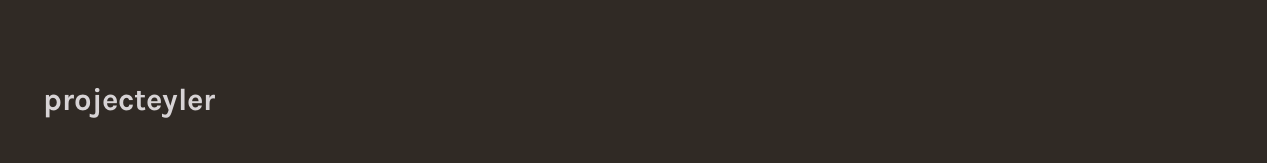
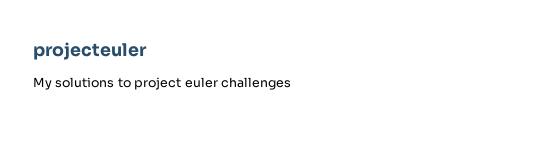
[43,87,215,118] projecteyler -> [33,42,147,60] [33,77,291,90] projecteuler // My solutions to project euler challenges

